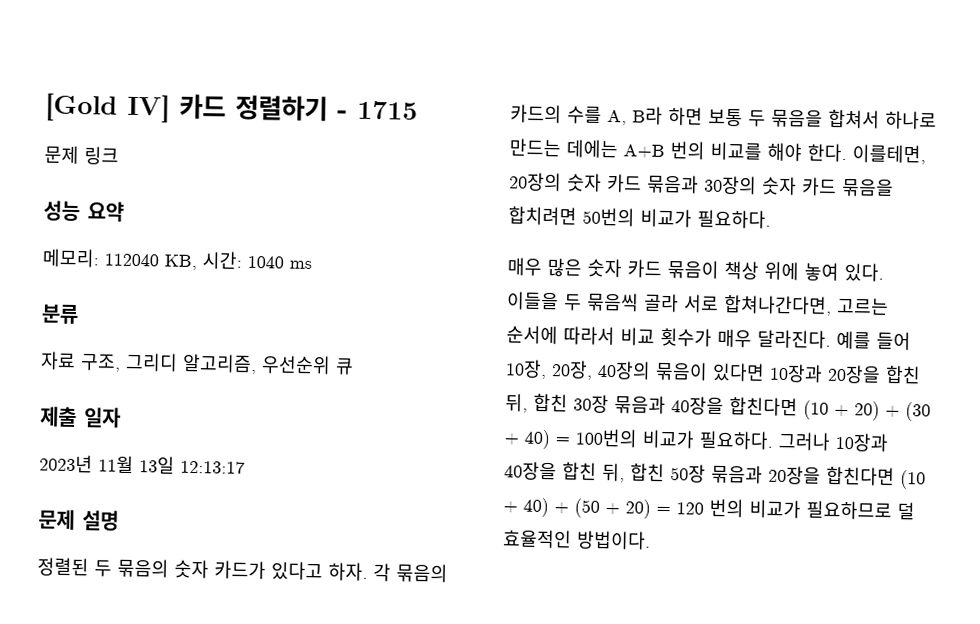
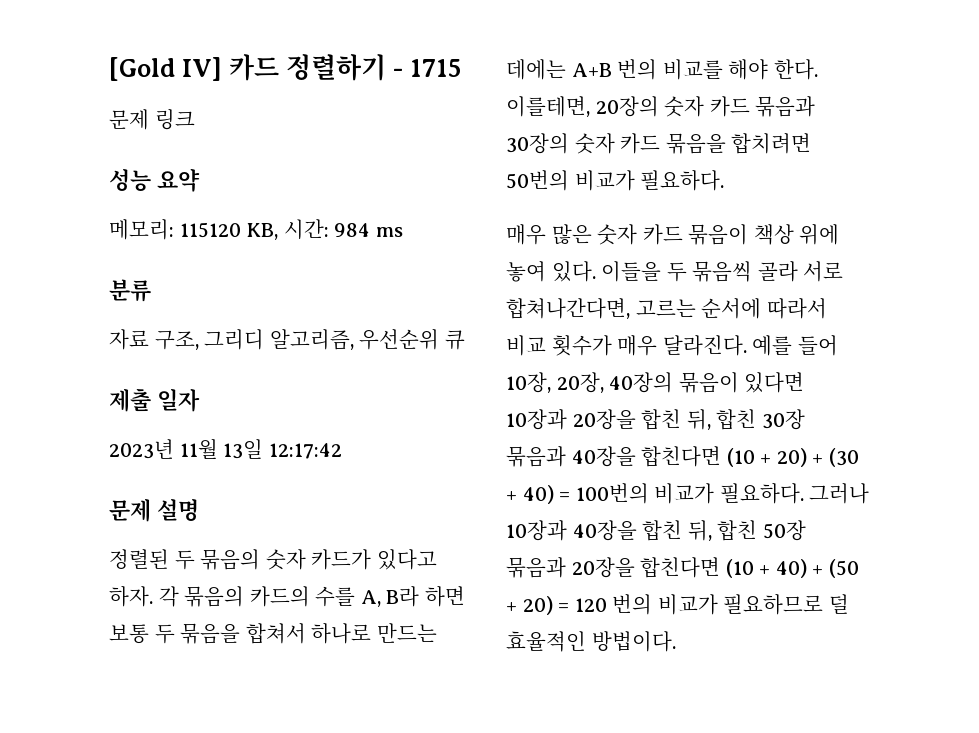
[104,253,159,267] 112040 -> [179,222,241,238] 115120
[247,255,284,269] 1040 -> [334,223,371,237] 984
[180,460,245,474] 12:13:17 -> [268,443,342,459] 12:17:42

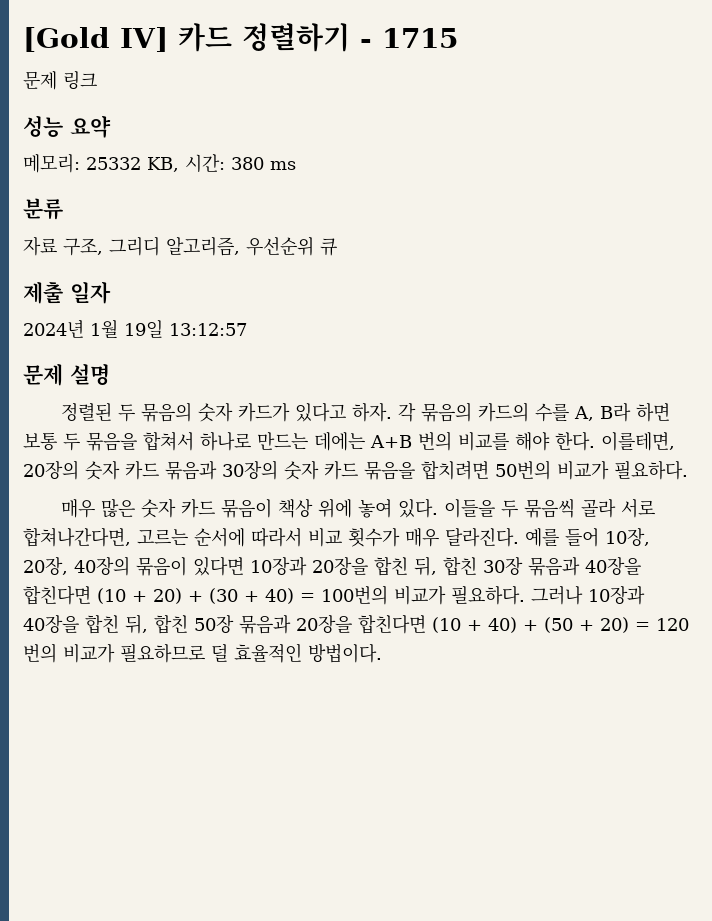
[179,222,241,238] 115120 -> [86,157,141,170] 25332
[334,223,371,237] 984 -> [231,157,264,170] 380
[109,438,342,459] 2023년 11월 13일 12:17:42 -> [23,319,247,338] 2024년 1월 19일 13:12:57

